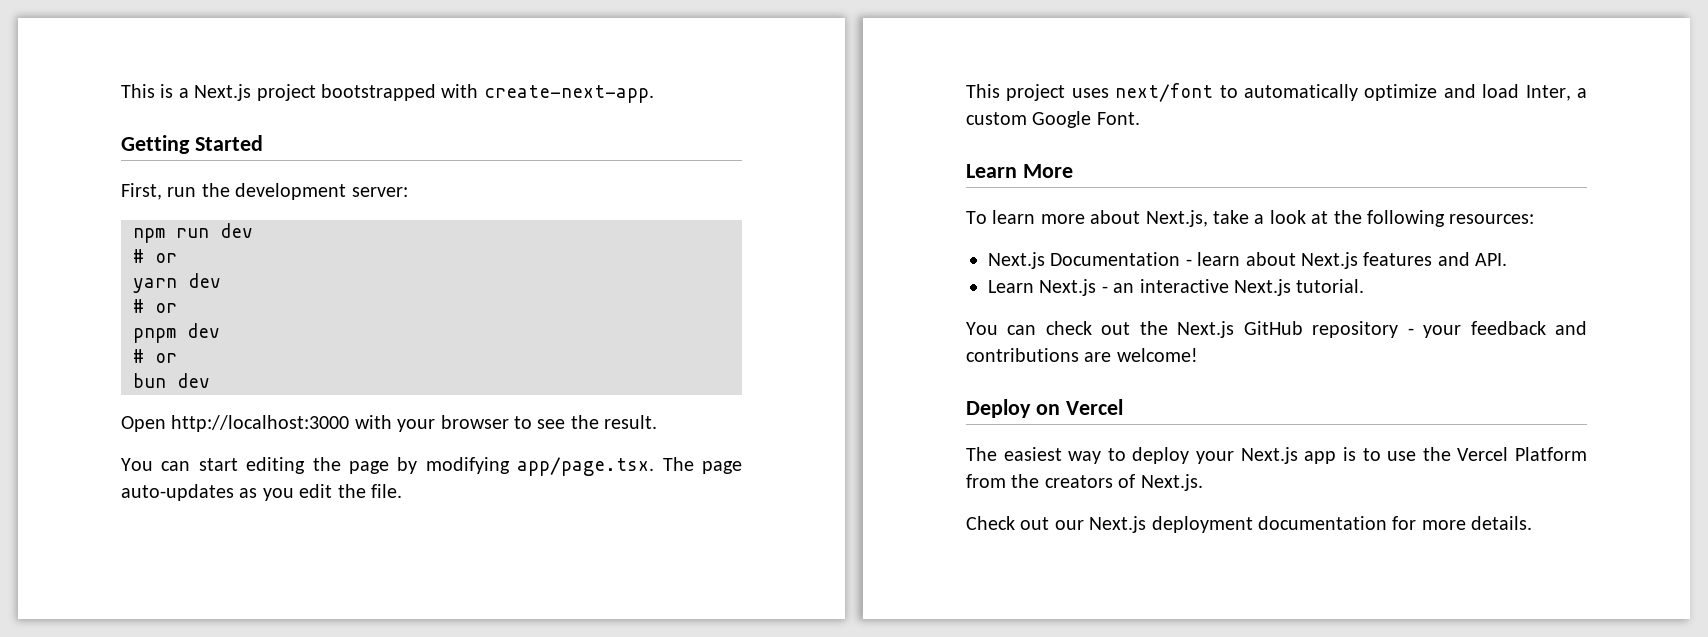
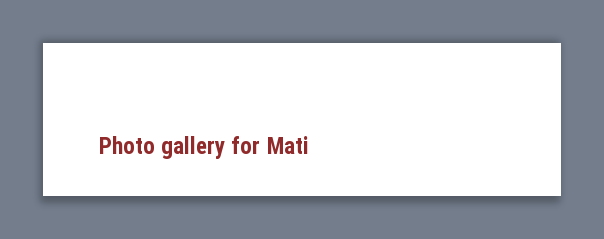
[121,84,654,103] [121,135,263,154] [121,183,408,200] [133,223,253,243] [133,249,177,263] [133,273,221,293] [133,299,177,313] [133,323,220,343] [133,349,177,363] [133,373,210,388] [121,415,658,432] [121,457,742,476] [121,484,402,501] [966,83,1587,102] [966,111,1140,128] [966,164,1073,178] [966,210,1535,227] [988,252,1508,269] [988,279,1365,296] [966,321,1587,338] [966,348,1198,362] [966,399,1123,418] [966,447,1587,464] [966,474,1203,491] [966,516,1533,533] This is a Next.js project bootstrapped with create-next-app. // Getting Started // First, run the development server: // npm run dev // # or // yarn dev // # or // pnpm dev // # or // bun dev // Open http://localhost:3000 with your browser to see the result. // You can start editing the page by modifying app/page.tsx. The page auto-updates as you edit the file. // This project uses next/font to automatically optimize and load Inter, a custom Google Font. // Learn More // To learn more about Next.js, take a look at the following resources: // Next.js Documentation - learn about Next.js features and API. // Learn Next.js - an interactive Next.js tutorial. // You can check out the Next.js GitHub repository - your feedback and contributions are welcome! // Deploy on Vercel // The easiest way to deploy your Next.js app is to use the Vercel Platform from the creators of Next.js. // Check out our Next.js deployment documentation for more details. -> [99,136,308,159] Photo gallery for Mati

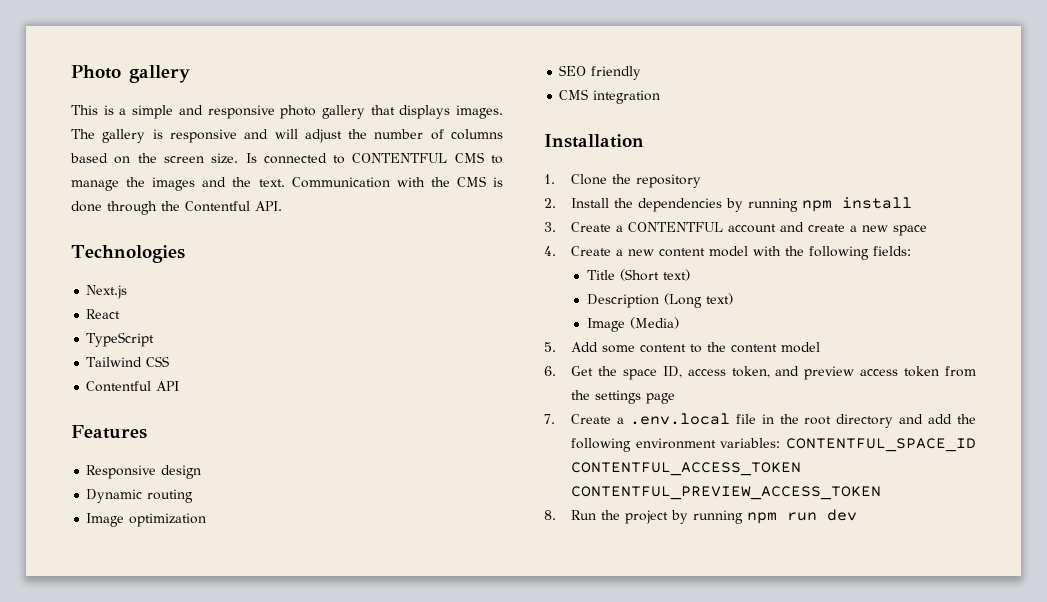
[231,136,308,154] for Mati -> [71,105,503,119] [71,129,504,143] [70,152,504,164] [71,176,504,191] [71,201,282,215] [71,245,185,263] [86,285,128,299] [86,309,121,319] [86,332,155,347] [86,356,170,367] [86,381,180,392] [71,425,147,439] [86,465,202,479] [86,489,194,503] [86,513,207,527] [559,65,642,80] [559,89,661,104] [544,134,644,148] [544,174,702,188] [544,197,913,212] [544,222,928,236] [544,246,912,260] [586,269,690,281] [586,293,733,308] [586,317,679,332] [544,342,821,353] [544,366,976,380] [571,390,676,404] [544,413,976,428] [571,438,976,452] [571,462,802,476] [571,486,882,500] [544,509,858,524] // This is a simple and responsive photo gallery that displays images. The gallery is responsive and will adjust the number of columns based on the screen size. Is connected to CONTENTFUL CMS to manage the images and the text. Communication with the CMS is done through the Contentful API. // Technologies // Next.js // React // TypeScript // Tailwind CSS // Contentful API // Features // Responsive design // Dynamic routing // Image optimization // SEO friendly // CMS integration // Installation // 1. Clone the repository // 2. Install the dependencies by running npm install // 3. Create a CONTENTFUL account and create a new space // 4. Create a new content model with the following fields: // Title (Short text) // Description (Long text) // Image (Media) // 5. Add some content to the content model // 6. Get the space ID, access token, and preview access token from the settings page // 7. Create a .env.local file in the root directory and add the following environment variables: CONTENTFUL_SPACE_ID CONTENTFUL_ACCESS_TOKEN CONTENTFUL_PREVIEW_ACCESS_TOKEN // 8. Run the project by running npm run dev

